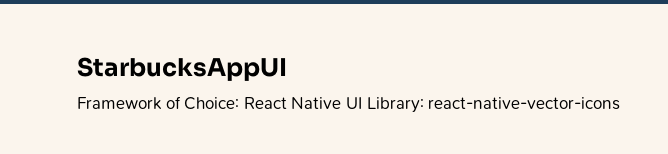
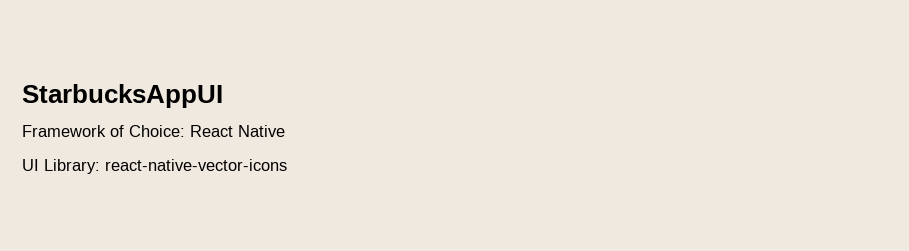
(342, 103) none -> (285, 131) //

